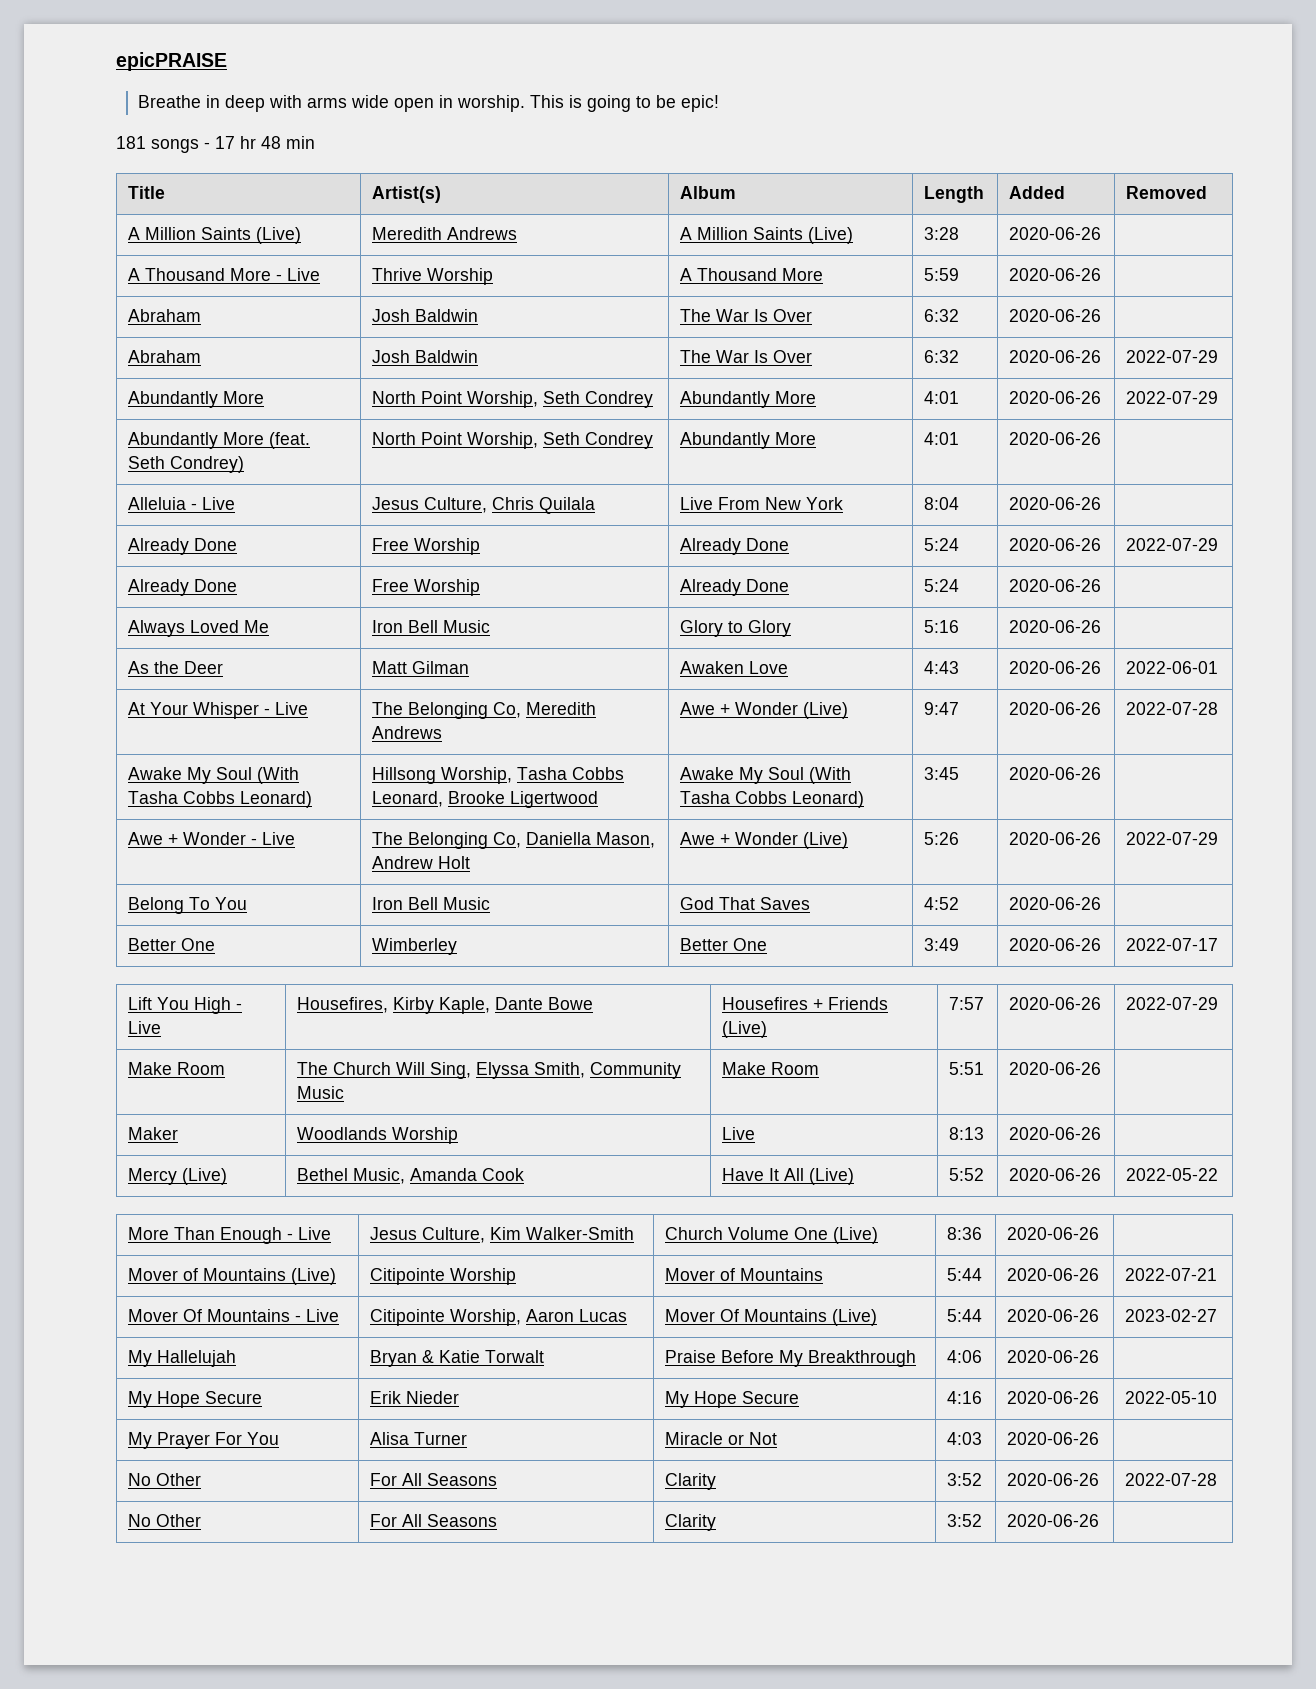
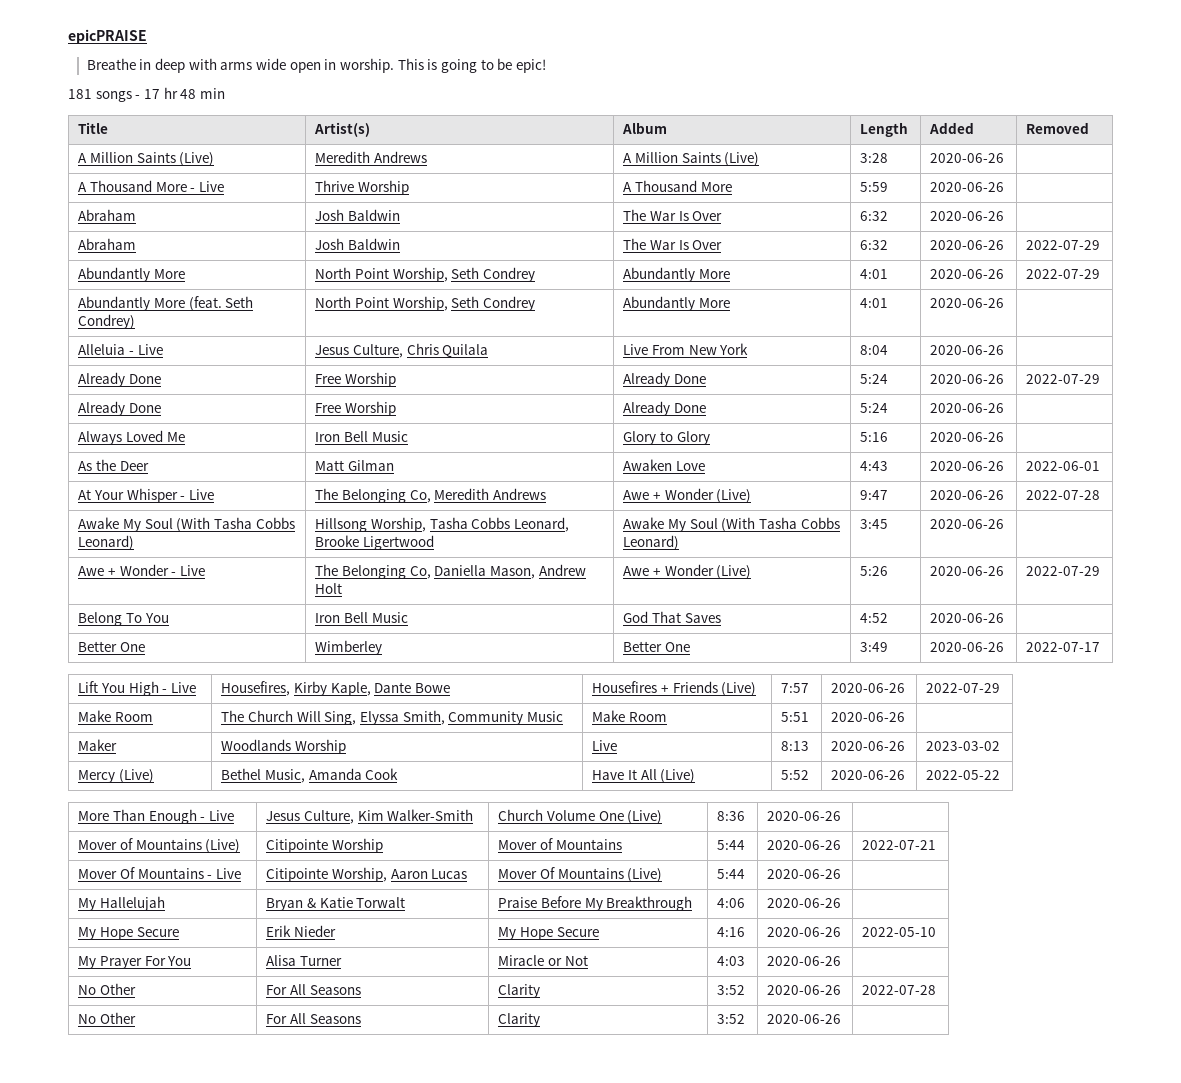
(1102, 1133) none -> [926,741,1001,751] 2023-03-02
[1125,1309,1218,1322] 2023-02-27 -> (842, 874) none

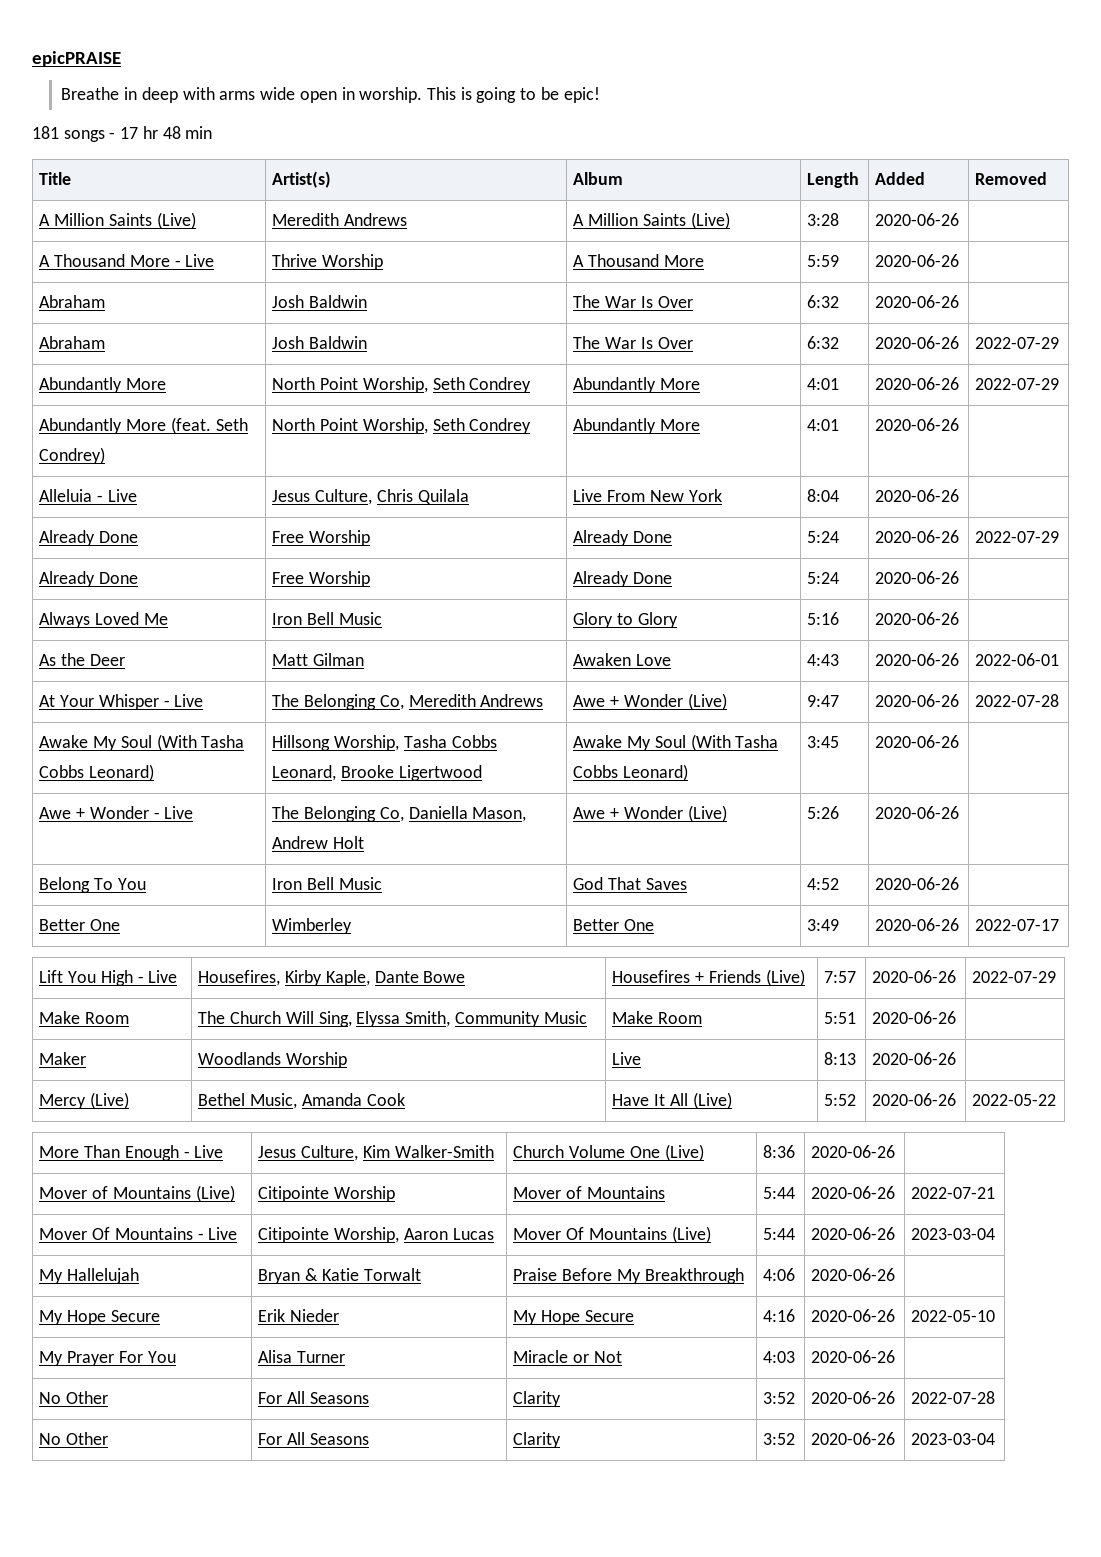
[1026,566,1101,576] 2022-07-29 -> (960, 812) none
[926,741,1001,751] 2023-03-02 -> (957, 1058) none
(842, 874) none -> [911,1228,996,1240] 2023-03-04
(842, 1019) none -> [911,1433,996,1445] 2023-03-04

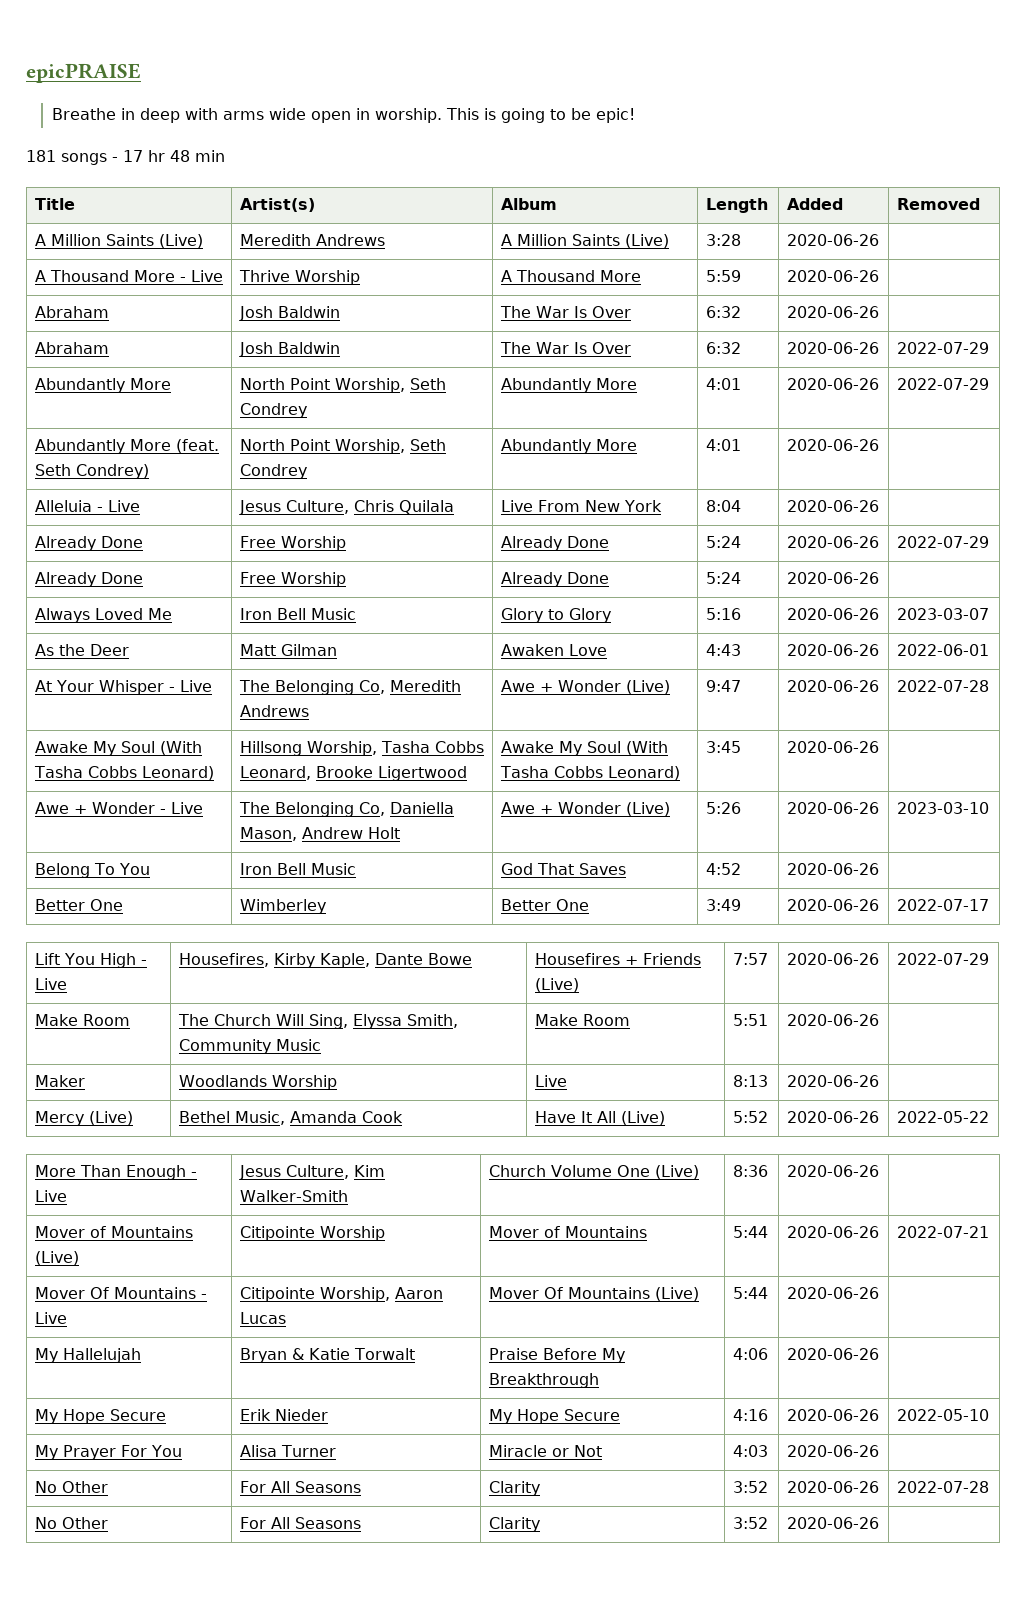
(960, 618) none -> [896,608,989,620] 2023-03-07
(960, 812) none -> [896,802,989,814] 2023-03-10
[911,1228,996,1240] 2023-03-04 -> (879, 1293) none
[911,1433,996,1445] 2023-03-04 -> (879, 1523) none

